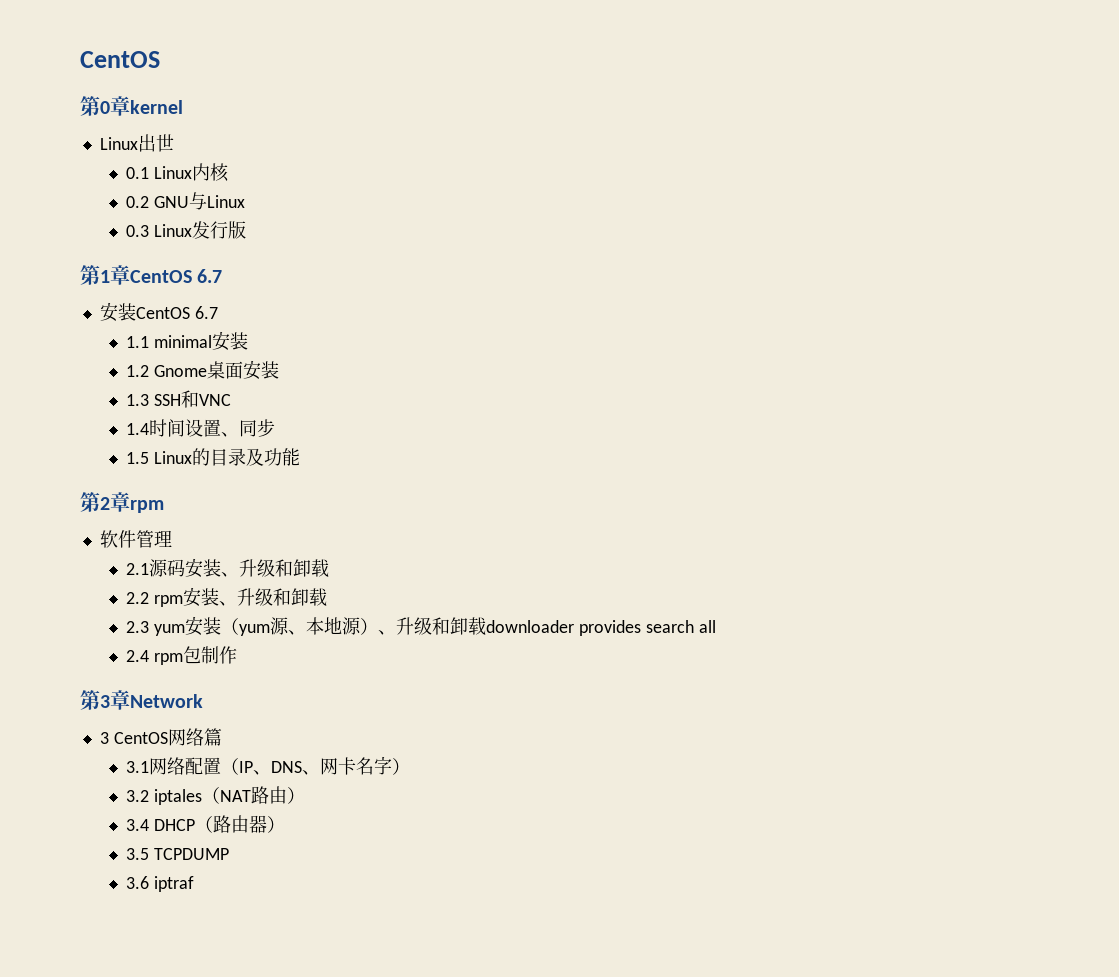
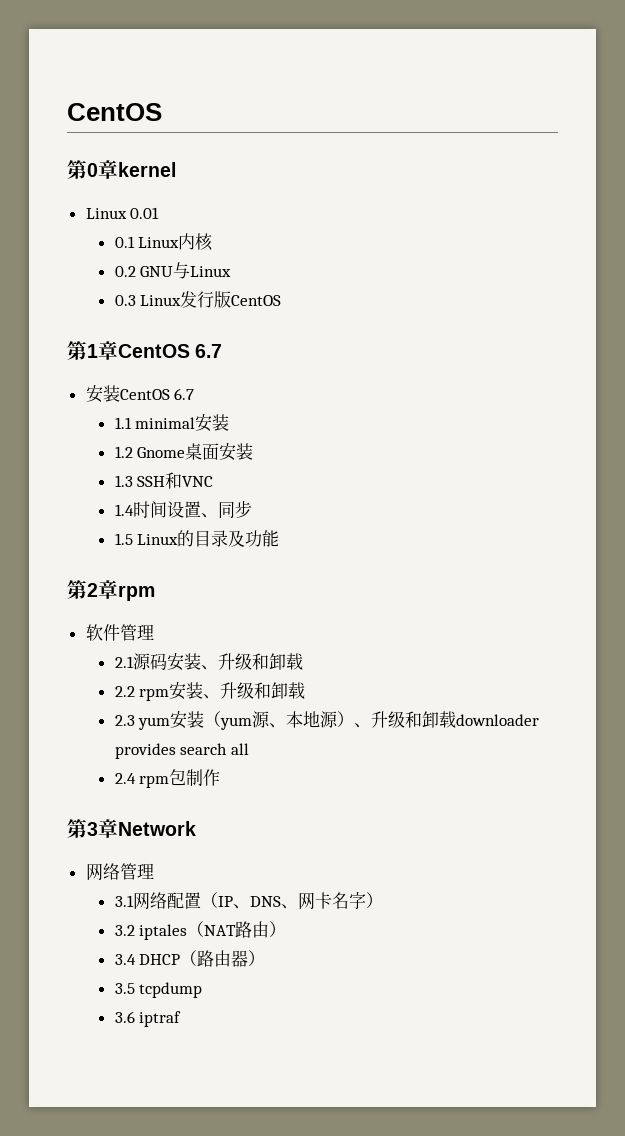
[137,134,174,152] 出世 -> [130,207,160,219] 0.01
(247, 230) none -> [231,295,282,306] CentOS
[99,728,222,746] 3 CentOS网络篇 -> [85,863,154,881] 网络管理
[154,848,230,860] TCPDUMP -> [139,982,203,998] tcpdump

